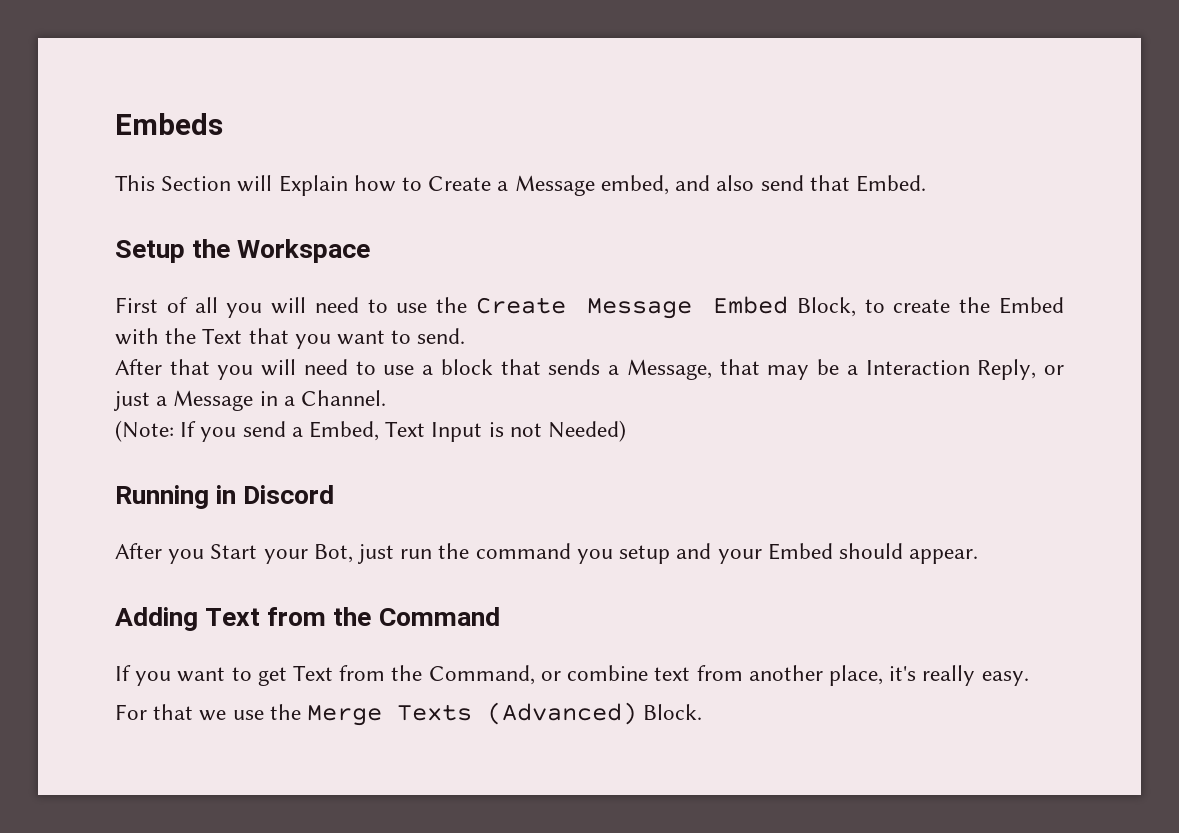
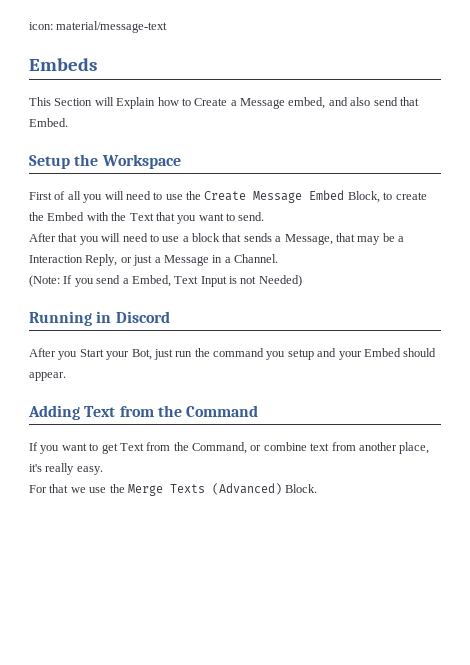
(115, 124) none -> [29,21,168,33] icon: material/message-text //

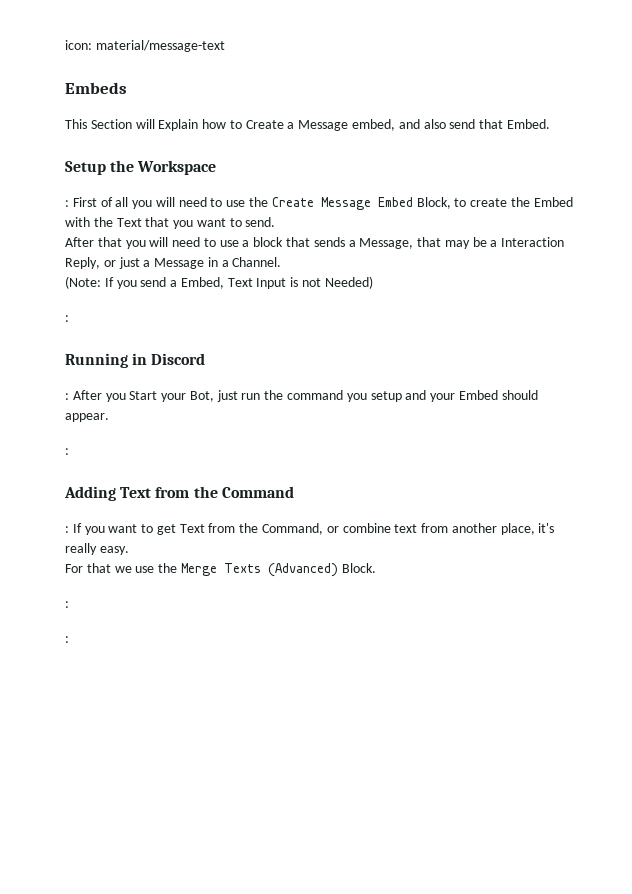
(181, 161) none -> [65,200,69,207] :
(302, 281) none -> [65,315,69,322] // :
(170, 317) none -> [65,393,69,400] :
(66, 376) none -> [65,448,69,455] // :
(259, 411) none -> [65,526,69,533] :
(318, 488) none -> [65,601,69,608] [65,636,69,643] // : // :

